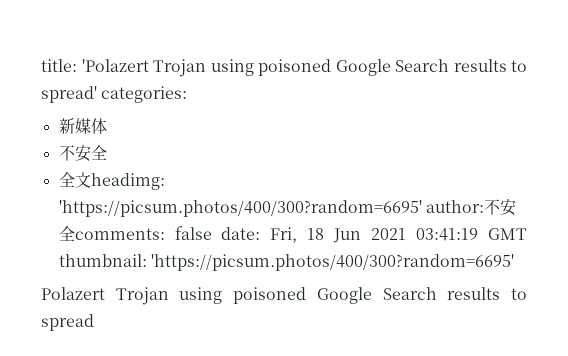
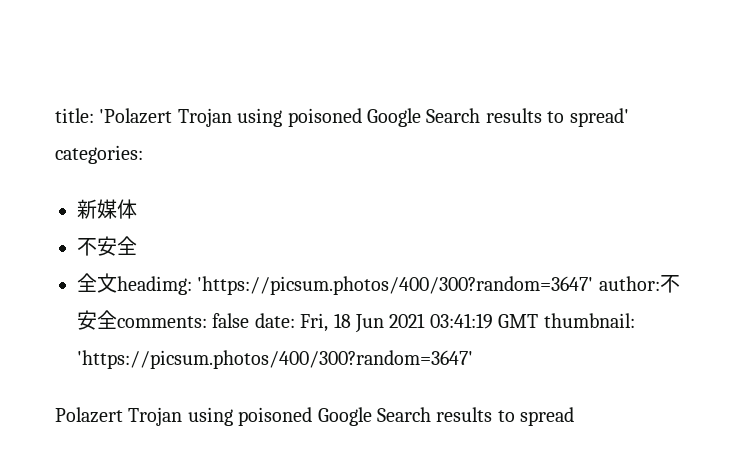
[58,200,422,217] 'https://picsum.photos/400/300?random=6695' -> [197,276,594,295] 'https://picsum.photos/400/300?random=3647'
[150,254,514,271] 'https://picsum.photos/400/300?random=6695' -> [77,350,473,369] 'https://picsum.photos/400/300?random=3647'

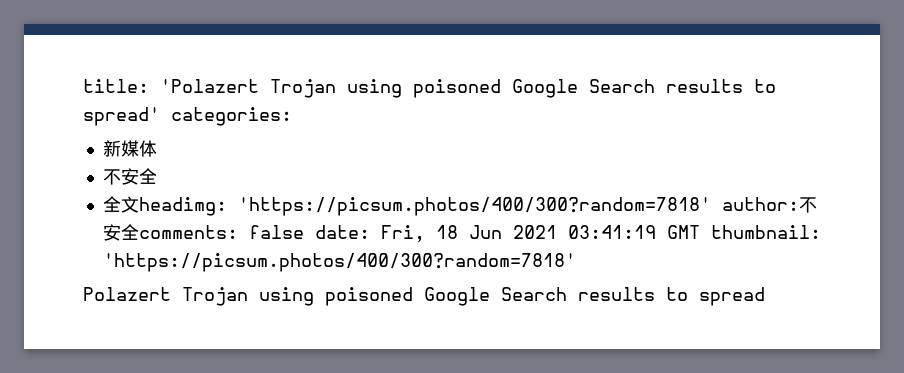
[197,276,594,295] 'https://picsum.photos/400/300?random=3647' -> [237,197,711,216] 'https://picsum.photos/400/300?random=7818'
[77,350,473,369] 'https://picsum.photos/400/300?random=3647' -> [102,253,576,272] 'https://picsum.photos/400/300?random=7818'

